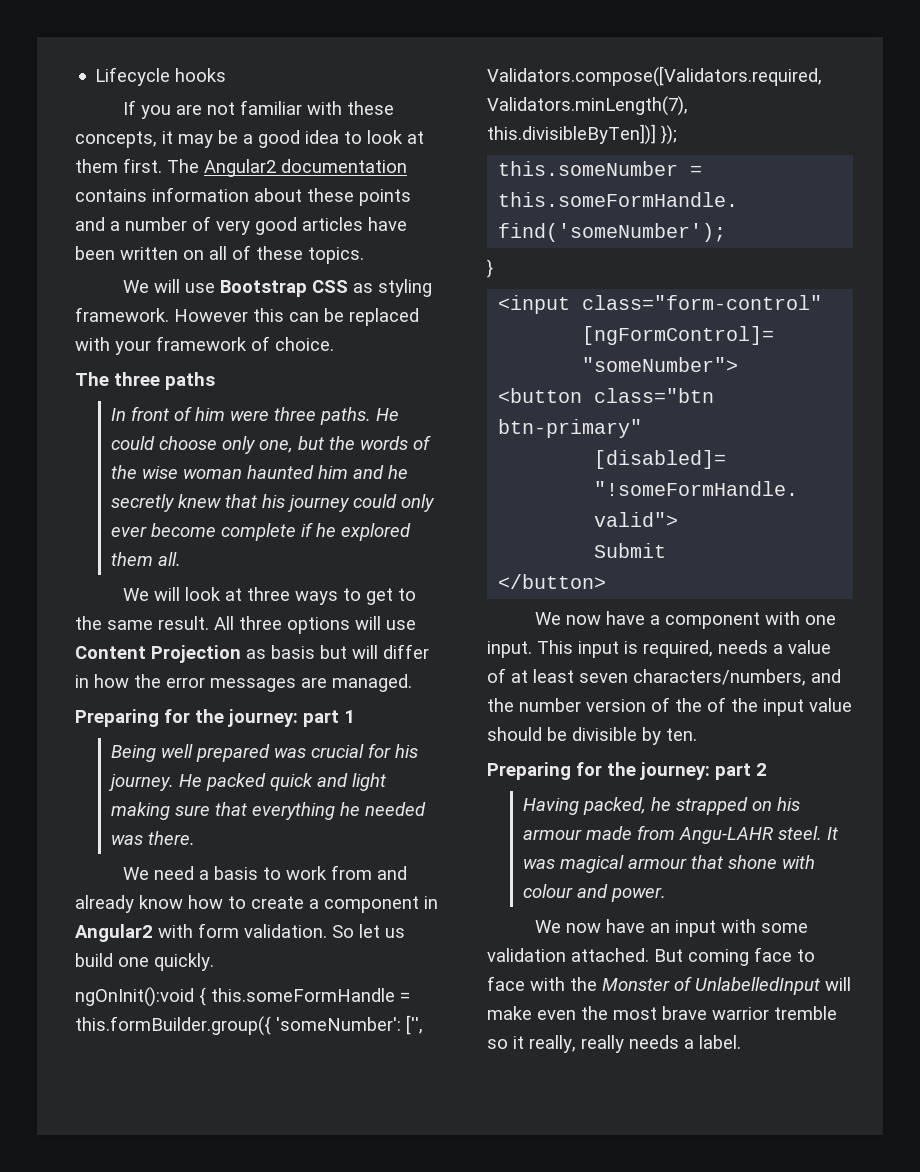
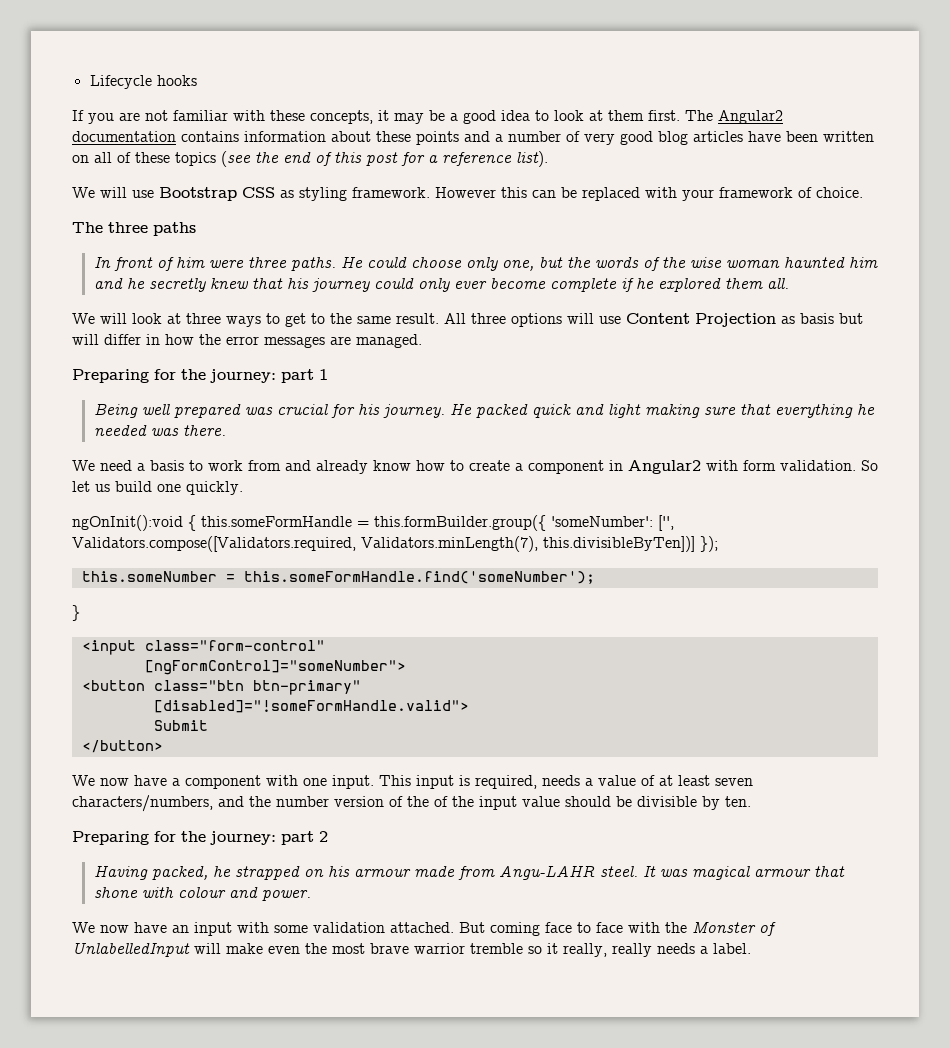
(297, 226) none -> [658,131,688,145] blog
[308,247,364,264] topics. -> [175,151,548,167] topics (see the end of this post for a reference list).

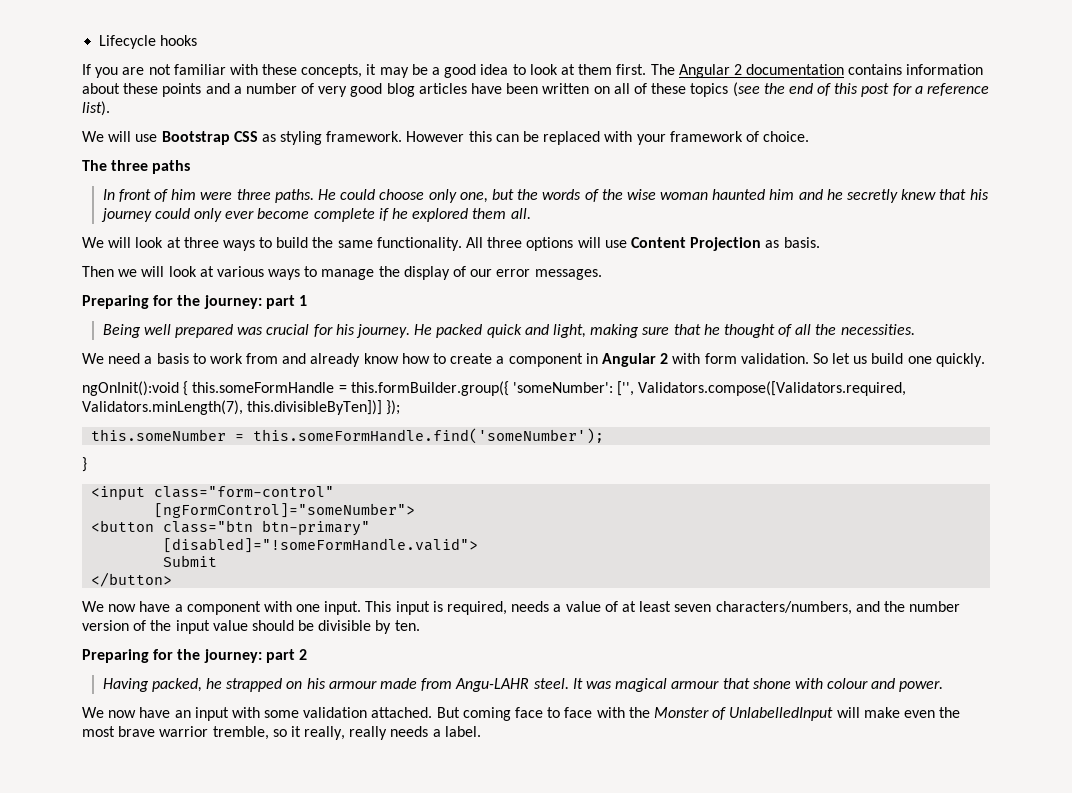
[718,110,783,124] Angular2 -> [678,64,742,78] Angular 2
[285,313,325,327] get to -> [276,237,309,248] build
[396,313,439,324] result. -> [376,237,462,251] functionality.
[800,313,863,324] [72,334,422,348] basis but will differ in how the error messages are managed. -> [783,237,820,248] [82,266,602,280] basis. // Then we will look at various ways to manage the display of our error messages.
[607,404,641,418] light -> [552,324,586,338] light,
[774,404,875,418] [93,425,226,436] everything he needed was there. -> [703,324,915,338] he thought of all the necessities.
[628,460,701,474] Angular2 -> [601,353,669,367] Angular 2
[434,796,474,807] of the -> (172, 625) none
[470,943,523,954] tremble -> [212,726,269,740] tremble,

